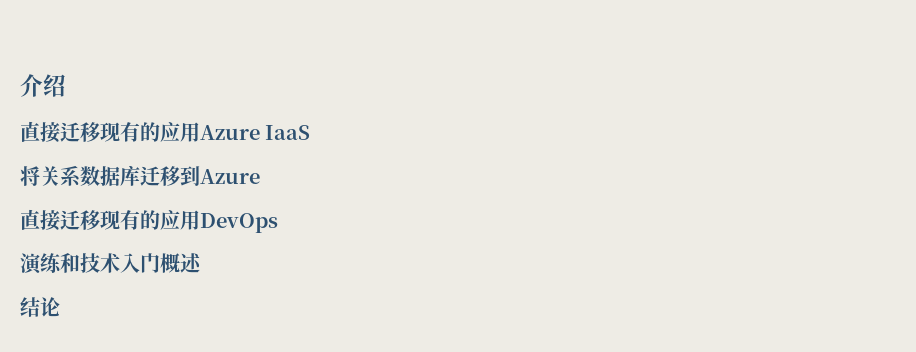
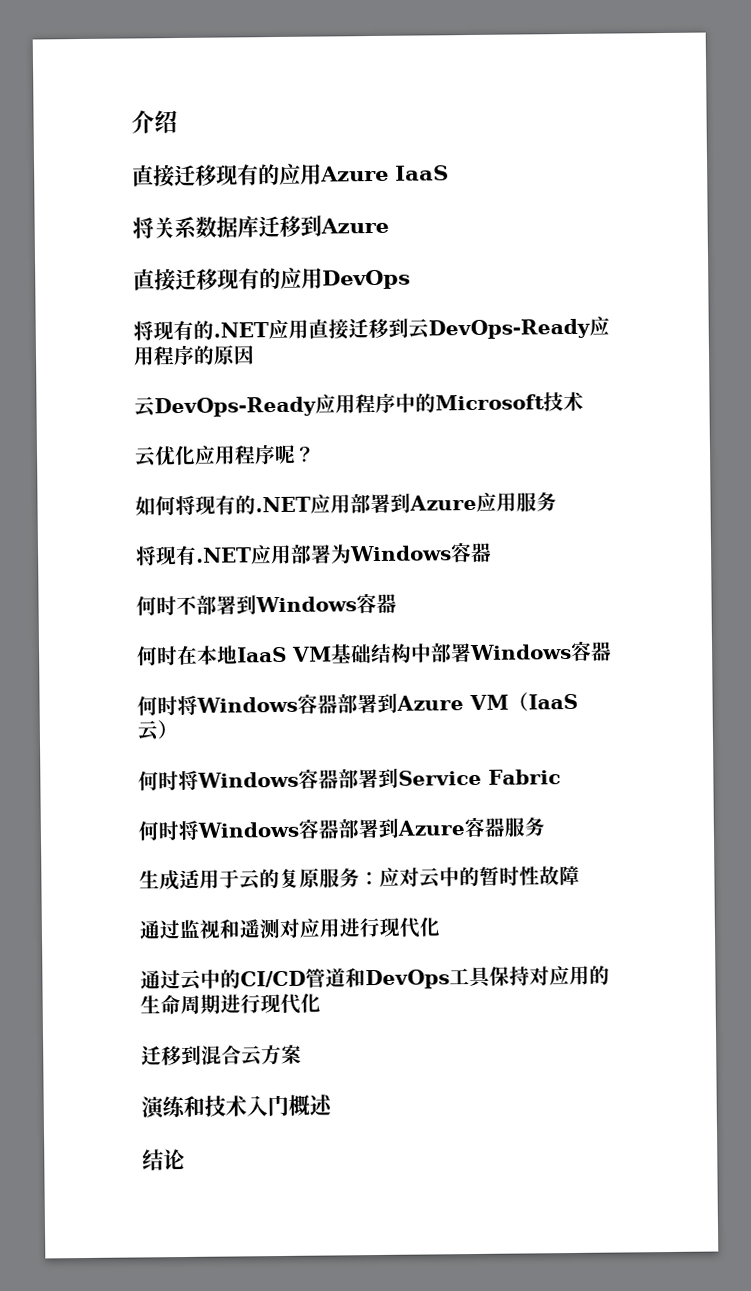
(278, 223) none -> [133,316,610,341] [133,344,255,366] [134,391,584,418] [134,444,316,468] [135,492,557,516] [135,542,492,566] [136,592,397,616] [136,640,612,666] [137,692,578,716] [137,720,178,742] [138,768,561,791] [138,816,545,841] [139,865,580,891] [139,917,440,940] [140,965,610,992] [140,993,321,1015] [141,1044,302,1067] // 将现有的.NET应用直接迁移到云DevOps-Ready应用程序的原因 // 云DevOps-Ready应用程序中的Microsoft技术 // 云优化应用程序呢？ // 如何将现有的.NET应用部署到Azure应用服务 // 将现有.NET应用部署为Windows容器 // 何时不部署到Windows容器 // 何时在本地IaaS VM基础结构中部署Windows容器 // 何时将Windows容器部署到Azure VM（IaaS云） // 何时将Windows容器部署到Service Fabric // 何时将Windows容器部署到Azure容器服务 // 生成适用于云的复原服务：应对云中的暂时性故障 // 通过监视和遥测对应用进行现代化 // 通过云中的CI/CD管道和DevOps工具保持对应用的生命周期进行现代化 // 迁移到混合云方案

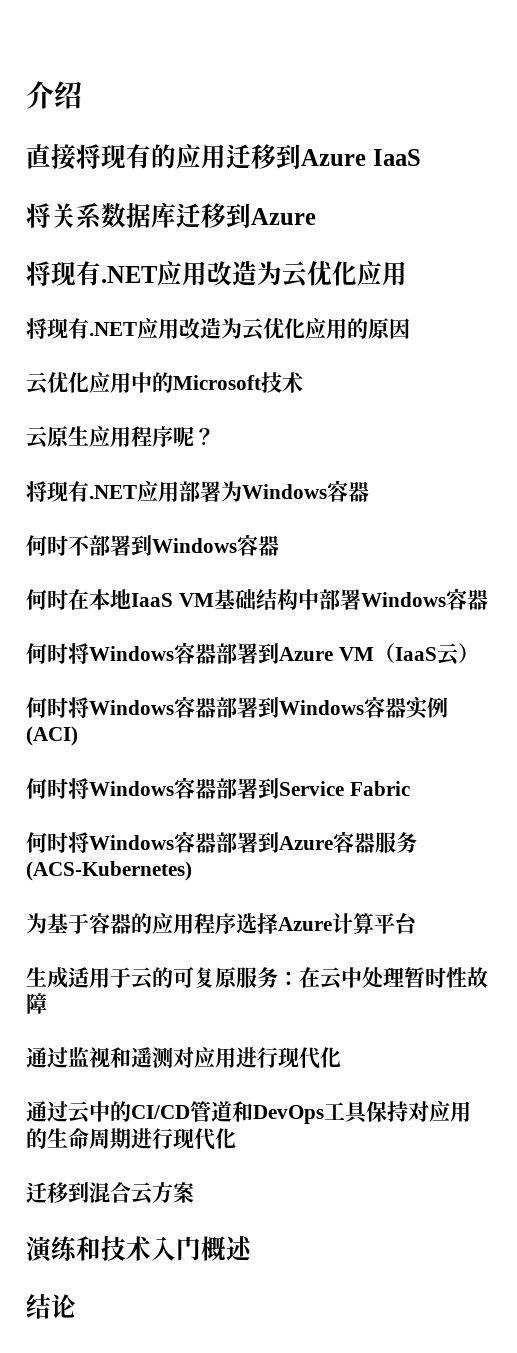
[174,163,322,187] 迁移现有的应用 -> [76,144,301,169] 将现有的应用迁移到
[133,267,411,292] [133,316,610,341] [133,344,195,366] 直接迁移现有的应用DevOps // 将现有的.NET应用直接迁移到云DevOps-Ready应用程序 -> [26,260,407,288] [26,318,347,341] 将现有.NET应用改造为云优化应用 // 将现有.NET应用改造为云优化应用
[154,392,396,418] DevOps-Ready应用程序 -> [47,372,131,393] 优化应用
[154,445,196,466] 优化 -> [47,426,89,447] 原生
[135,492,557,516] // 如何将现有的.NET应用部署到Azure应用服务 -> (215, 437) none
(178, 730) none -> [26,696,448,719] [26,726,78,746] // 何时将Windows容器部署到Windows容器实例(ACI)
(545, 827) none -> [26,861,192,881] [26,912,417,934] (ACS-Kubernetes) // 为基于容器的应用程序选择Azure计算平台
(280, 879) none -> [173,967,194,988] 可
[379,866,480,889] 应对云中的 -> [299,967,404,990] 在云中处理

